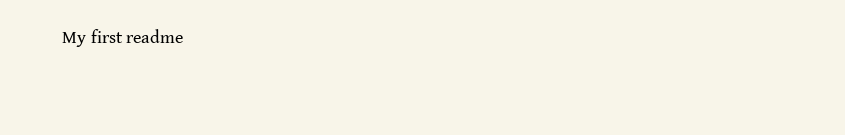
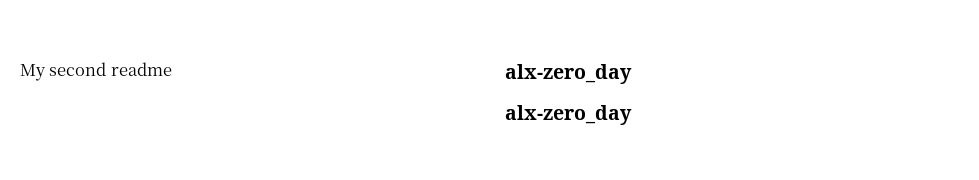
[90,29,123,43] first -> [49,62,107,76] second
(184, 36) none -> [505,64,632,84] [505,105,632,125] // alx-zero_day // alx-zero_day

